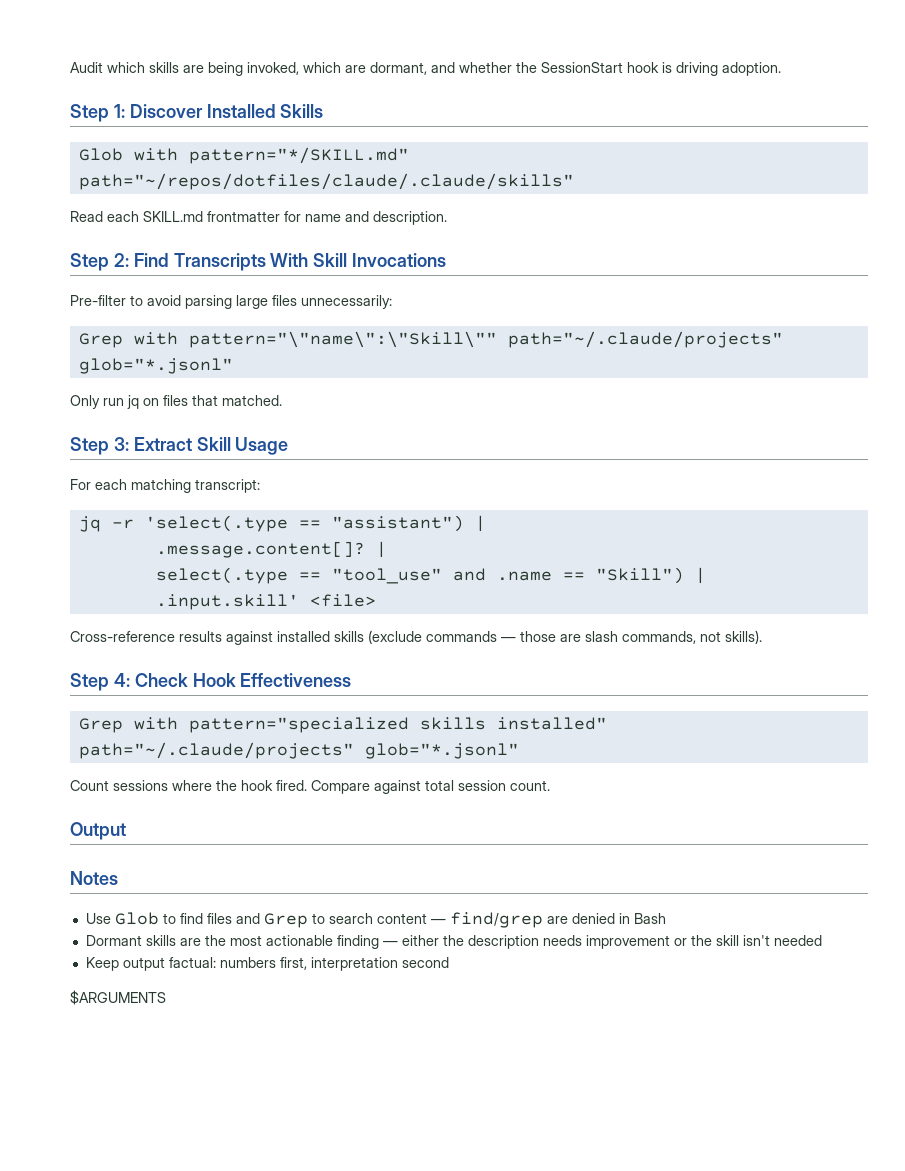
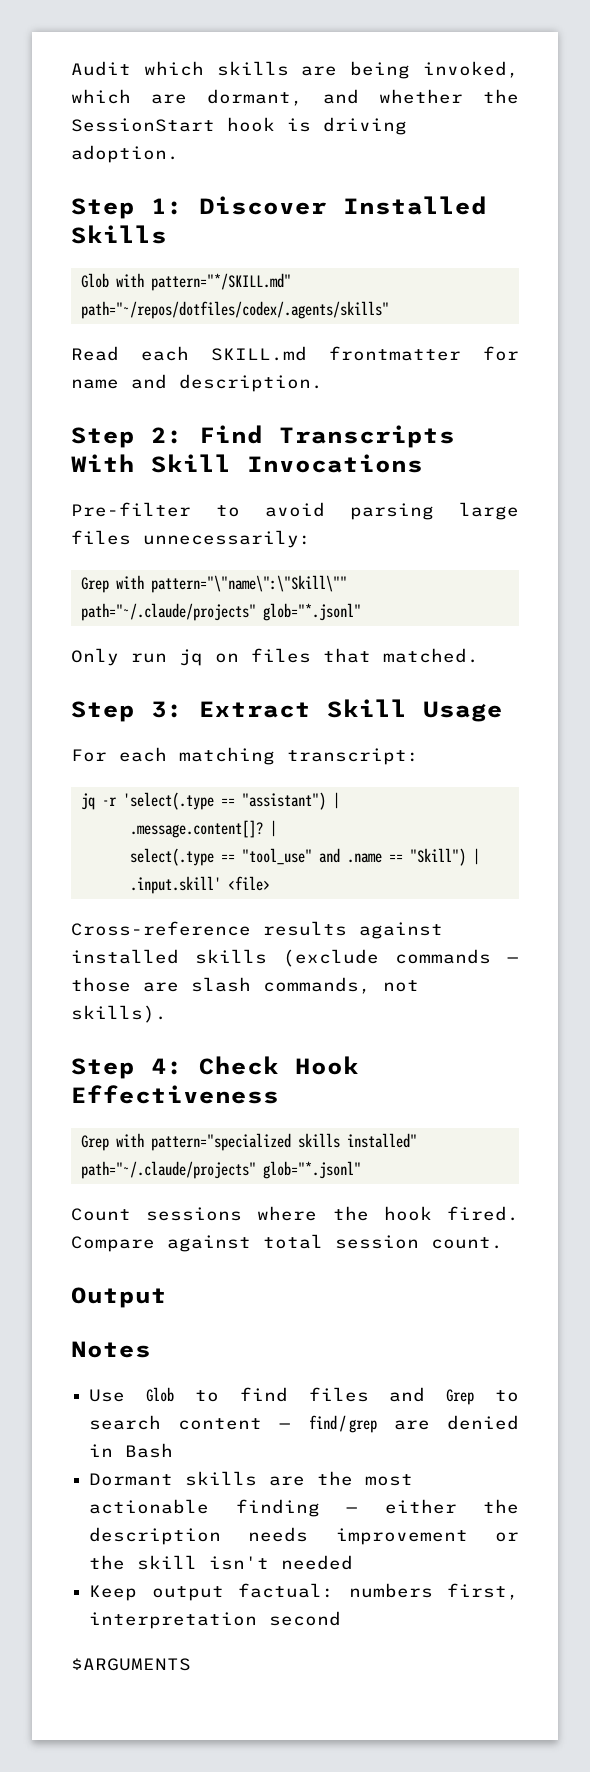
[78,173,574,190] path="~/repos/dotfiles/claude/.claude/skills" -> [80,301,389,319] path="~/repos/dotfiles/codex/.agents/skills"

